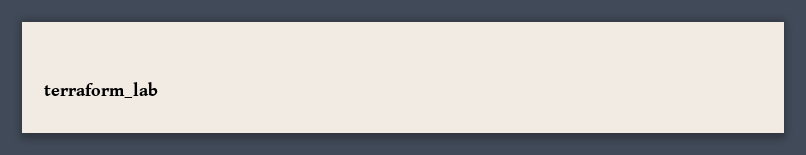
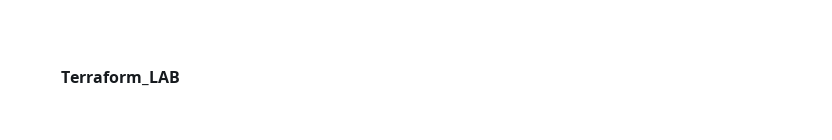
[44,82,158,98] terraform_lab -> [61,71,180,86] Terraform_LAB

